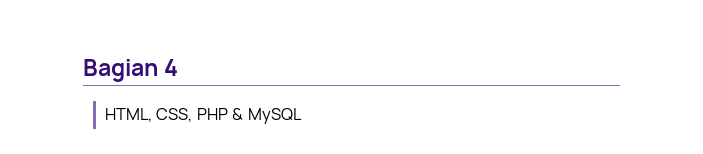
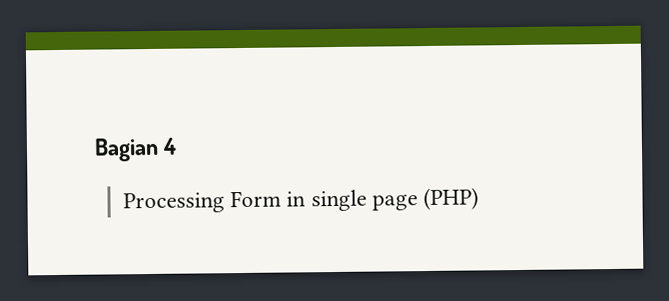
[104,108,302,124] HTML, CSS, PHP & MySQL -> [122,187,480,214] Processing Form in single page (PHP)

